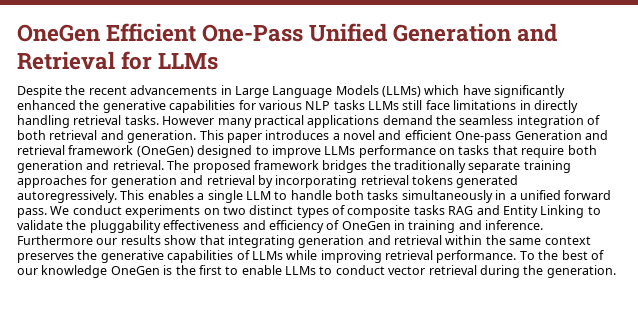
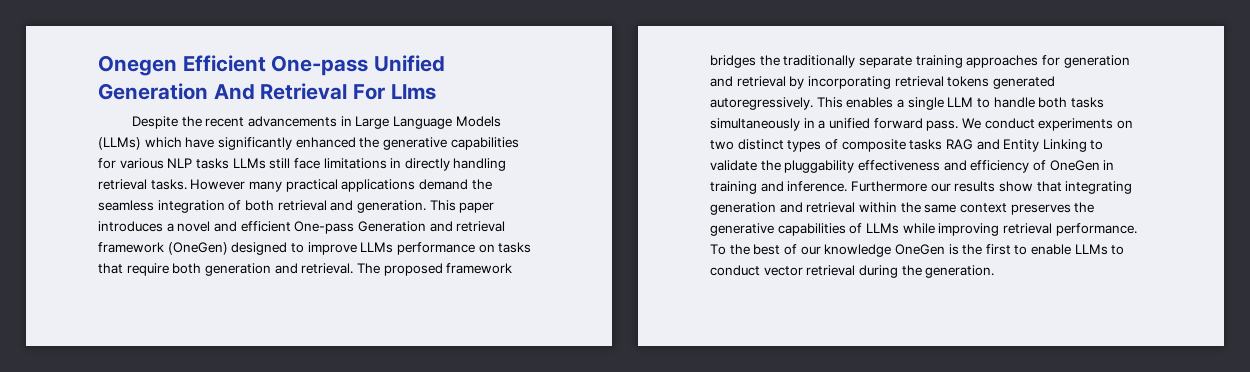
[17,23,558,42] [17,51,219,70] OneGen Efficient One-Pass Unified Generation and Retrieval for LLMs -> [98,55,446,76] [98,83,436,100] Onegen Efficient One-pass Unified Generation And Retrieval For Llms

